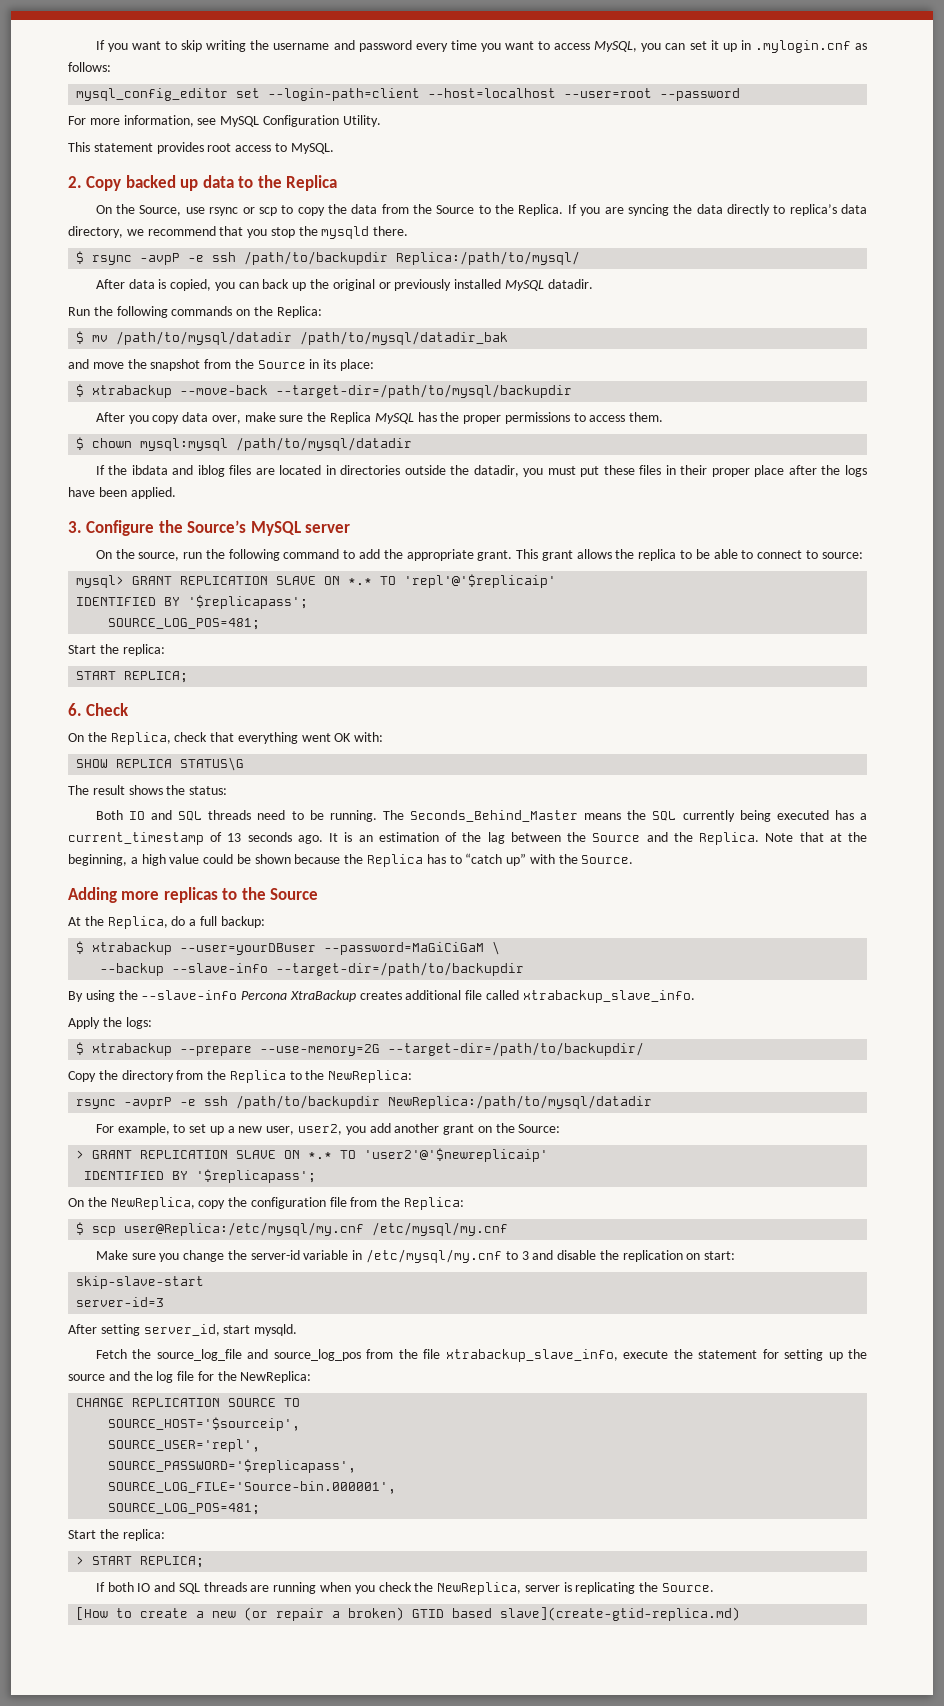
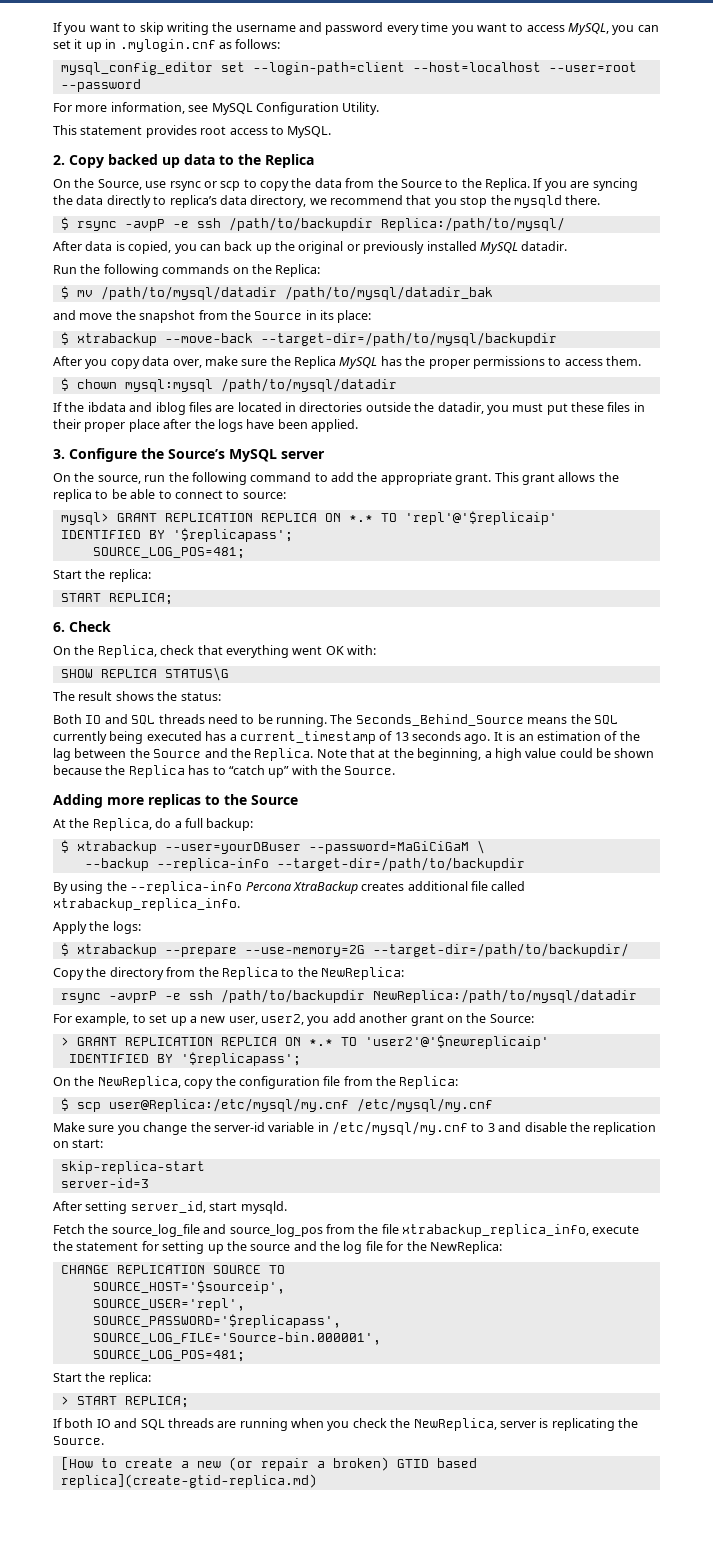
[276,576,317,585] SLAVE -> [260,513,317,522] REPLICA
[410,810,579,822] Seconds_Behind_Master -> [355,714,524,726] Seconds_Behind_Source
[172,963,269,973] --slave-info -> [156,858,269,871] --replica-info
[141,990,238,1000] --slave-info -> [130,881,243,894] --replica-info
[522,990,695,1003] xtrabackup_slave_info. -> [53,898,240,911] xtrabackup_replica_info.
[236,1150,277,1159] SLAVE -> [220,1037,277,1046] REPLICA
[76,1276,205,1289] skip-slave-start -> [60,1161,205,1174] skip-replica-start
[445,1349,618,1362] xtrabackup_slave_info, -> [402,1224,589,1237] xtrabackup_replica_info,
[500,1607,741,1621] slave](create-gtid-replica.md) -> [60,1474,317,1488] replica](create-gtid-replica.md)

